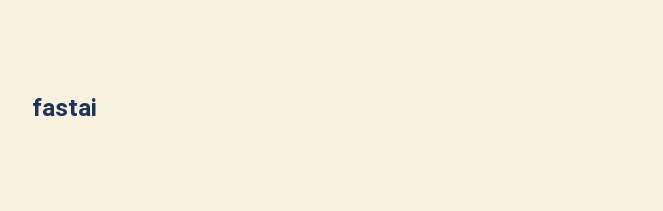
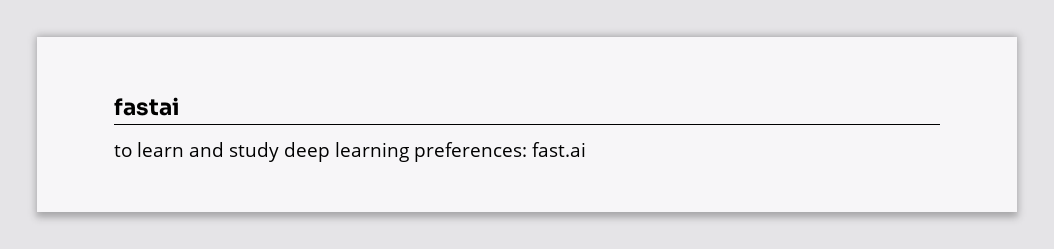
(97, 107) none -> [114,142,586,162] // to learn and study deep learning preferences: fast.ai

